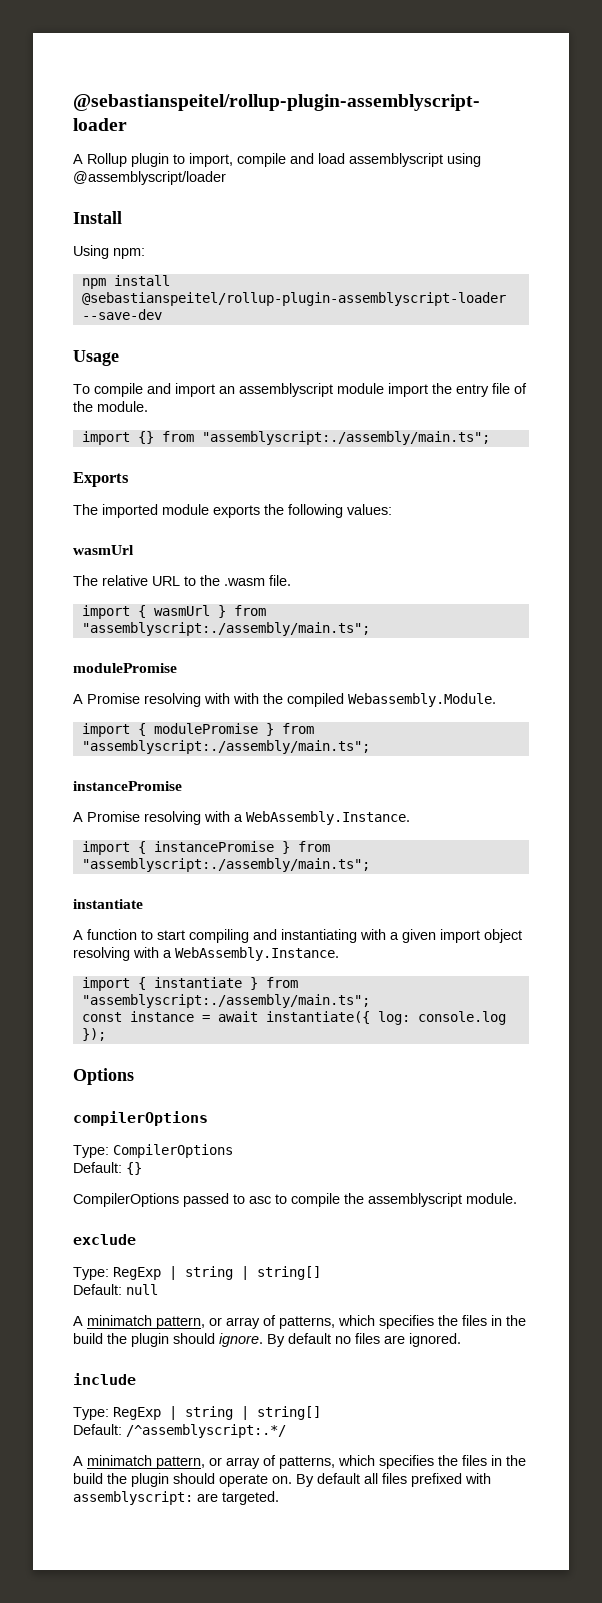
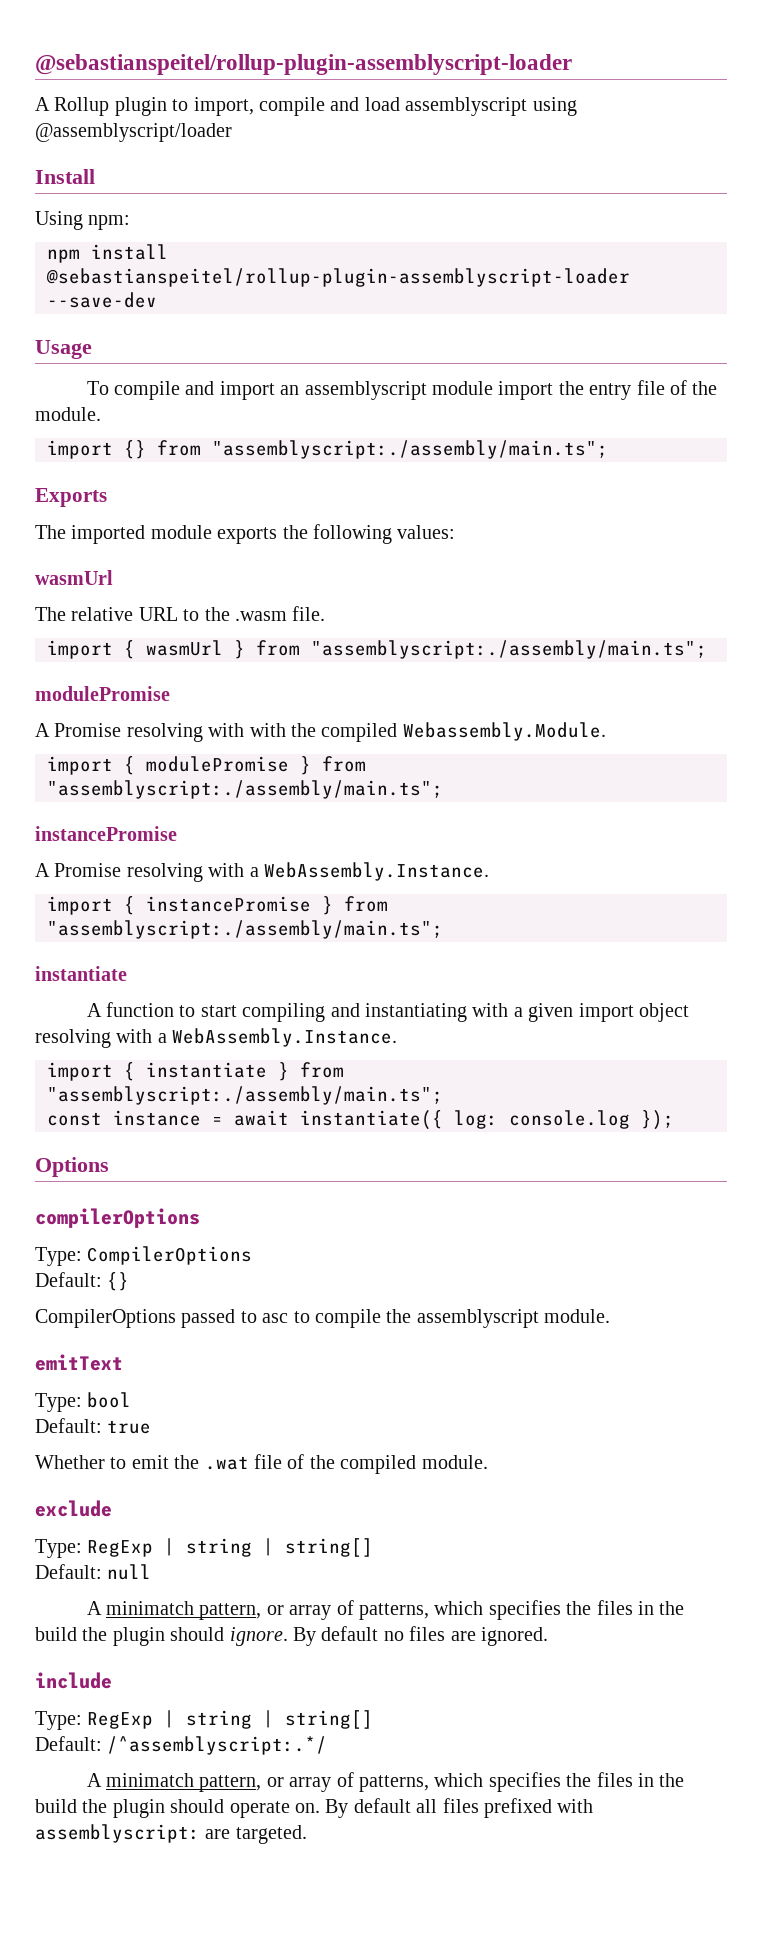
(517, 1198) none -> [35,1354,123,1371] [35,1392,132,1412] [35,1418,152,1434] [35,1454,488,1474] // emitText // Type: bool // Default: true // Whether to emit the .wat file of the compiled module.

